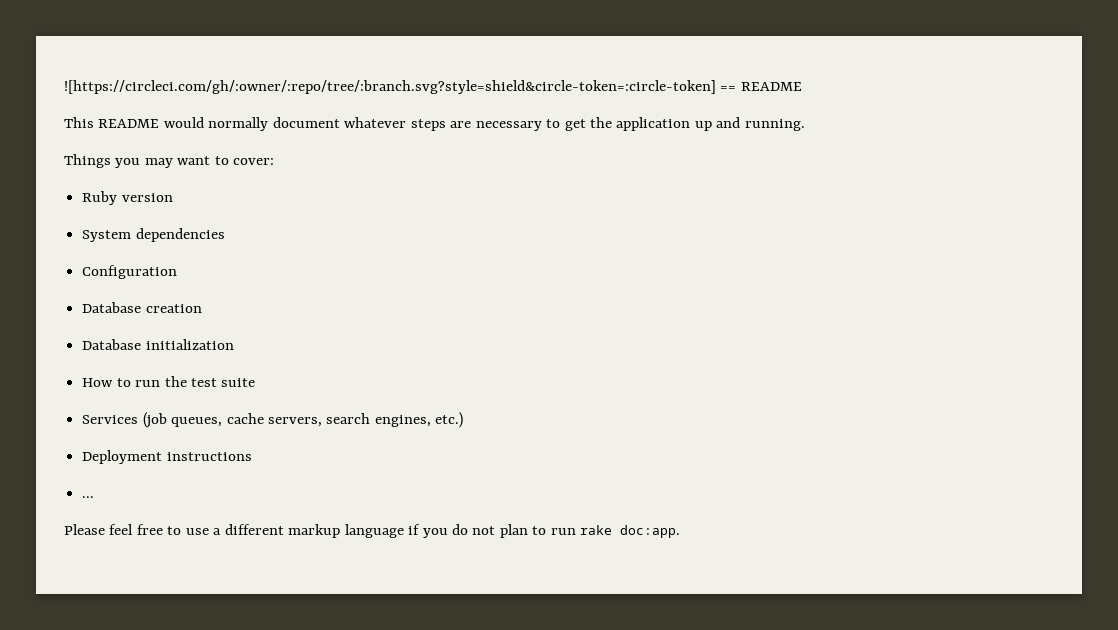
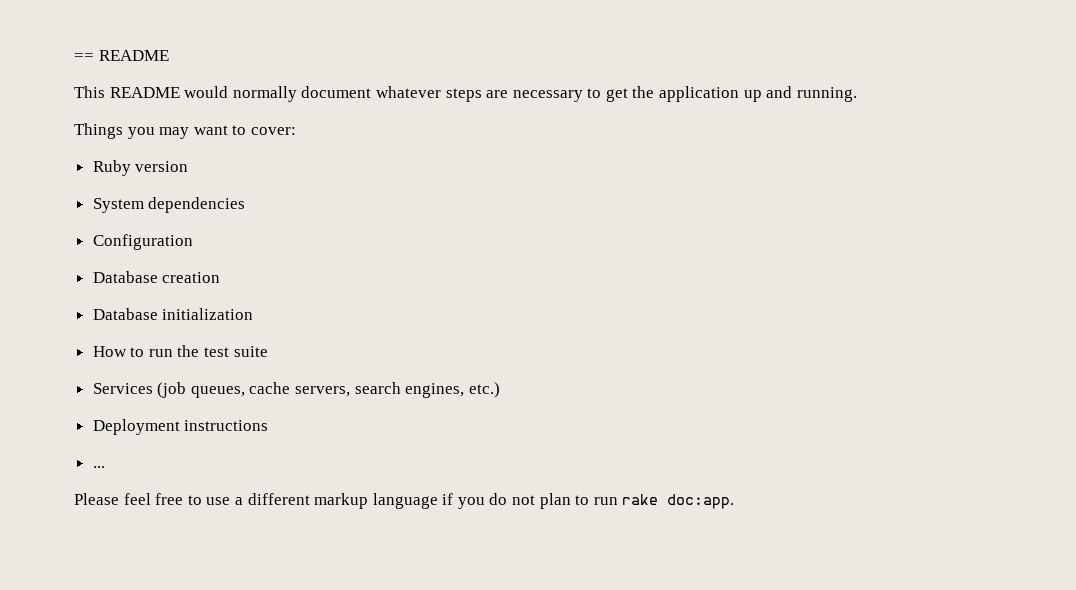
[64,80,716,94] ![https://circleci.com/gh/:owner/:repo/tree/:branch.svg?style=shield&circle-token=:circle-token] -> (74, 57) none

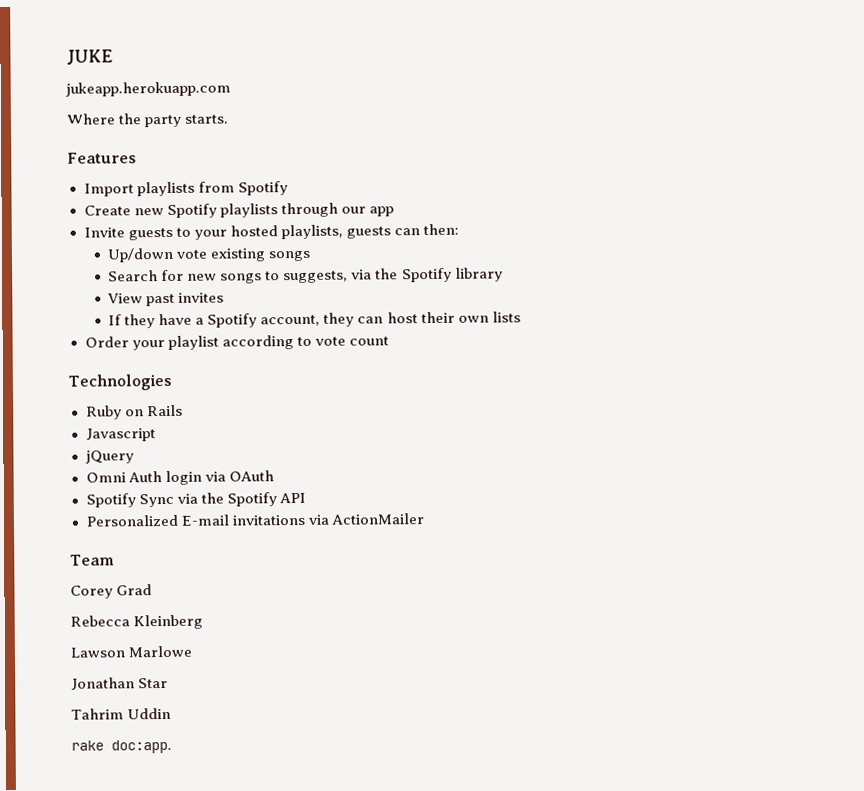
[74,50,169,61] [74,86,857,102] [74,123,296,139] [92,160,189,176] [92,197,246,213] [92,234,193,250] [92,271,221,283] [92,308,254,320] [92,345,268,357] [92,382,500,398] [92,419,269,435] [92,466,105,468] [74,493,618,509] == README // This README would normally document whatever steps are necessary to get the application up and running. // Things you may want to cover: // Ruby version // System dependencies // Configuration // Database creation // Database initialization // How to run the test suite // Services (job queues, cache servers, search engines, etc.) // Deployment instructions // ... // Please feel free to use a different markup language if you do not plan to run -> [66,49,113,65] [65,81,231,97] [66,113,229,128] [67,152,137,164] [83,181,288,197] [83,202,394,218] [83,223,459,241] [107,247,311,263] [108,267,503,284] [107,292,225,307] [108,311,521,329] [84,335,389,351] [68,373,172,391] [85,404,183,420] [85,428,156,442] [84,450,134,464] [85,470,274,486] [85,492,306,508] [85,513,424,527] [70,554,115,566] [70,584,153,599] [70,614,204,630] [70,645,193,658] [71,677,169,691] [71,707,172,720] JUKE // jukeapp.herokuapp.com // Where the party starts. // Features // Import playlists from Spotify // Create new Spotify playlists through our app // Invite guests to your hosted playlists, guests can then: // Up/down vote existing songs // Search for new songs to suggests, via the Spotify library // View past invites // If they have a Spotify account, they can host their own lists // Order your playlist according to vote count // Technologies // Ruby on Rails // Javascript // jQuery // Omni Auth login via OAuth // Spotify Sync via the Spotify API // Personalized E-mail invitations via ActionMailer // Team // Corey Grad // Rebecca Kleinberg // Lawson Marlowe // Jonathan Star // Tahrim Uddin //

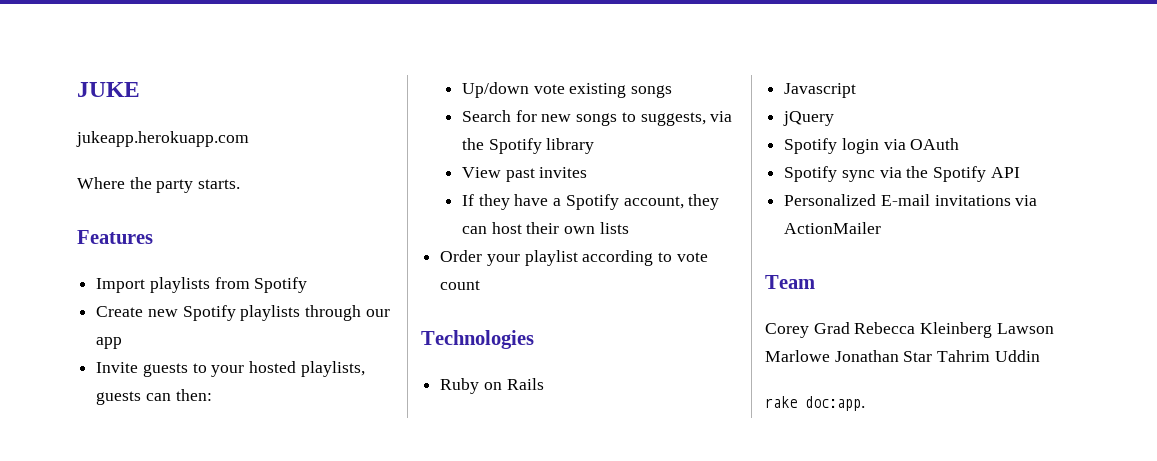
[85,471,162,483] Omni Auth -> [784,138,838,154] Spotify
[138,493,174,508] Sync -> [841,170,875,182] sync
(153, 590) // -> (850, 328) none
(204, 622) // -> (993, 330) none
(193, 651) // -> (830, 356) none
(169, 683) // -> (933, 356) none

